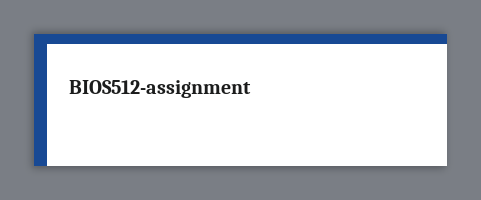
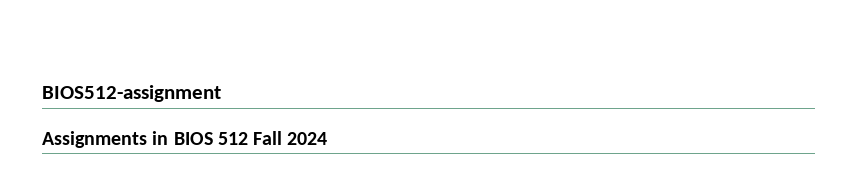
(251, 89) none -> [42,131,328,148] // Assignments in BIOS 512 Fall 2024

